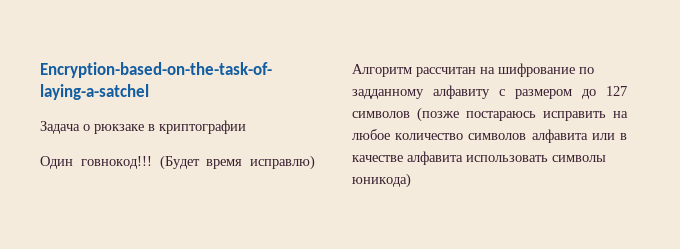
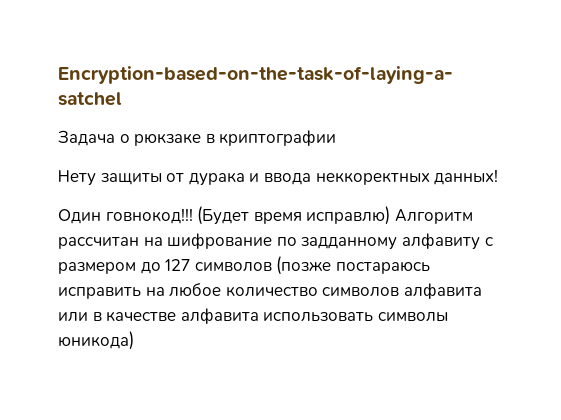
(246, 127) none -> [58,169,499,186] // Нету защиты от дурака и ввода неккоректных данных!

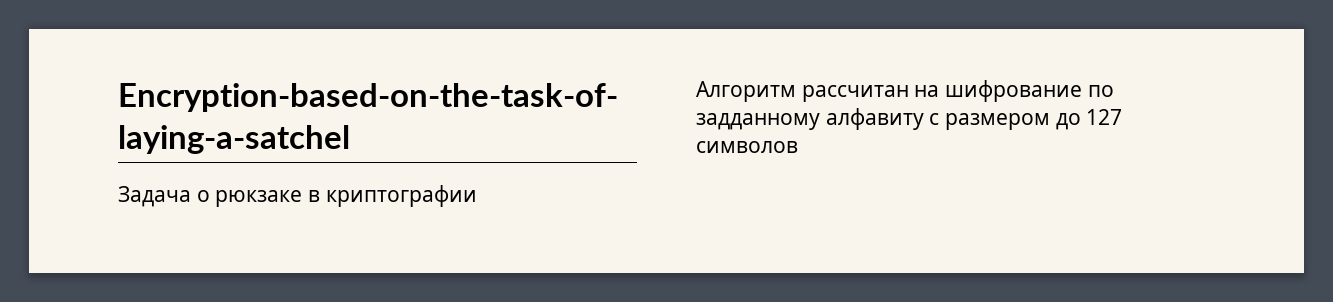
[58,169,499,186] [58,206,391,225] Нету защиты от дурака и ввода неккоректных данных! // Один говнокод!!! (Будет время исправлю) -> (477, 196) none
[276,256,430,275] [58,283,482,299] [58,308,448,324] [58,331,134,350] (позже постараюсь исправить на любое количество символов алфавита или в качестве алфавита использовать символы юникода) -> (798, 147) none

